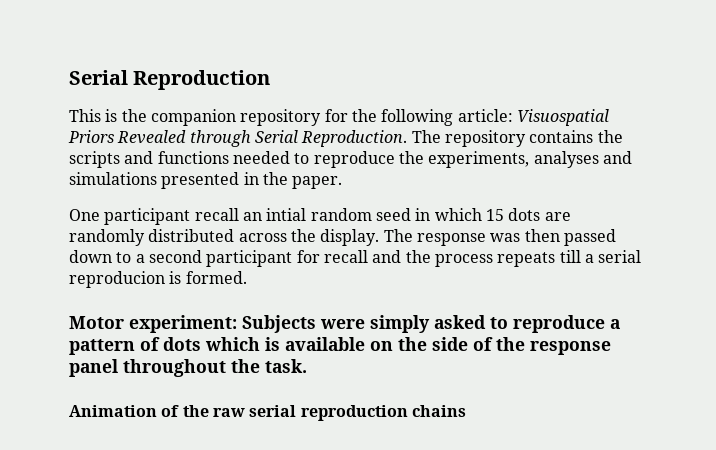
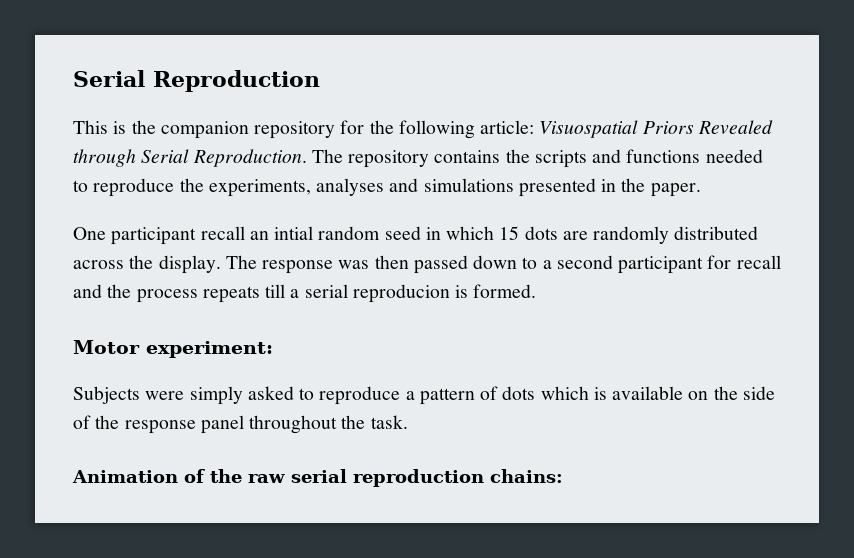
(237, 324) none -> (273, 349) //
[411,405,466,417] chains -> [490,469,563,483] chains:

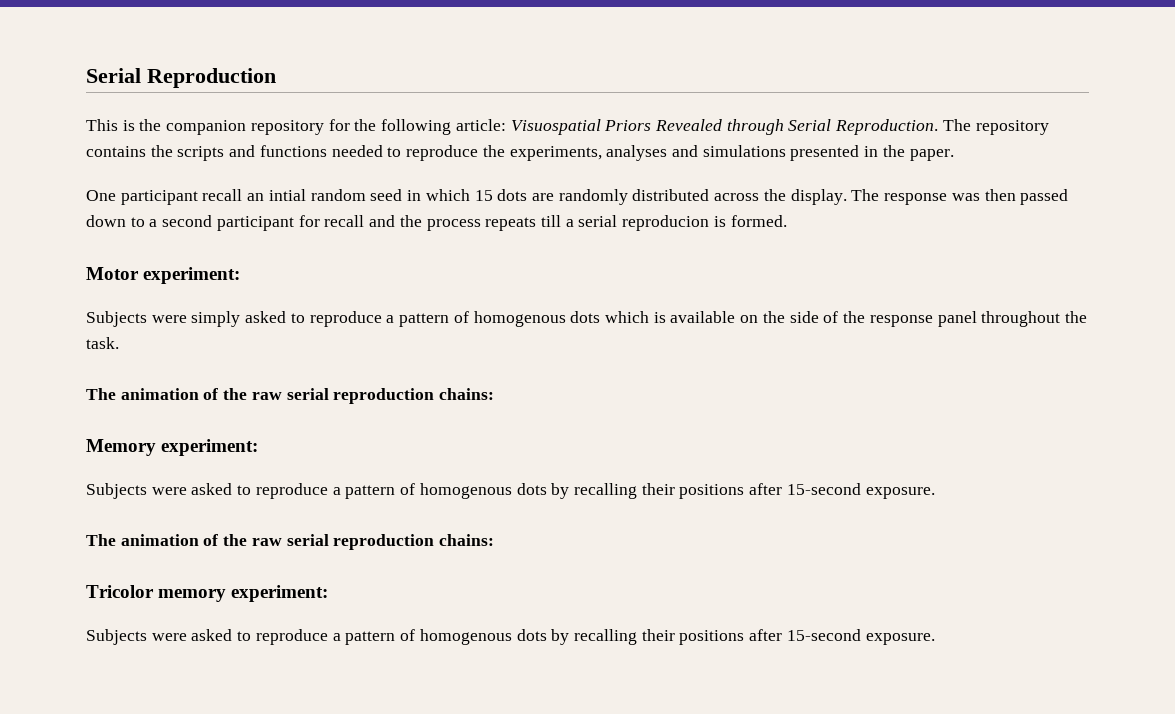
(499, 393) none -> [473,311,566,327] homogenous
[72,469,563,487] Animation of the raw serial reproduction chains: -> [86,388,495,404] [86,439,259,456] [86,483,935,499] [86,534,495,550] [86,585,329,602] [86,629,935,645] The animation of the raw serial reproduction chains: // Memory experiment: // Subjects were asked to reproduce a pattern of homogenous dots by recalling their positions after 15-second exposure. // The animation of the raw serial reproduction chains: // Tricolor memory experiment: // Subjects were asked to reproduce a pattern of homogenous dots by recalling their positions after 15-second exposure.

